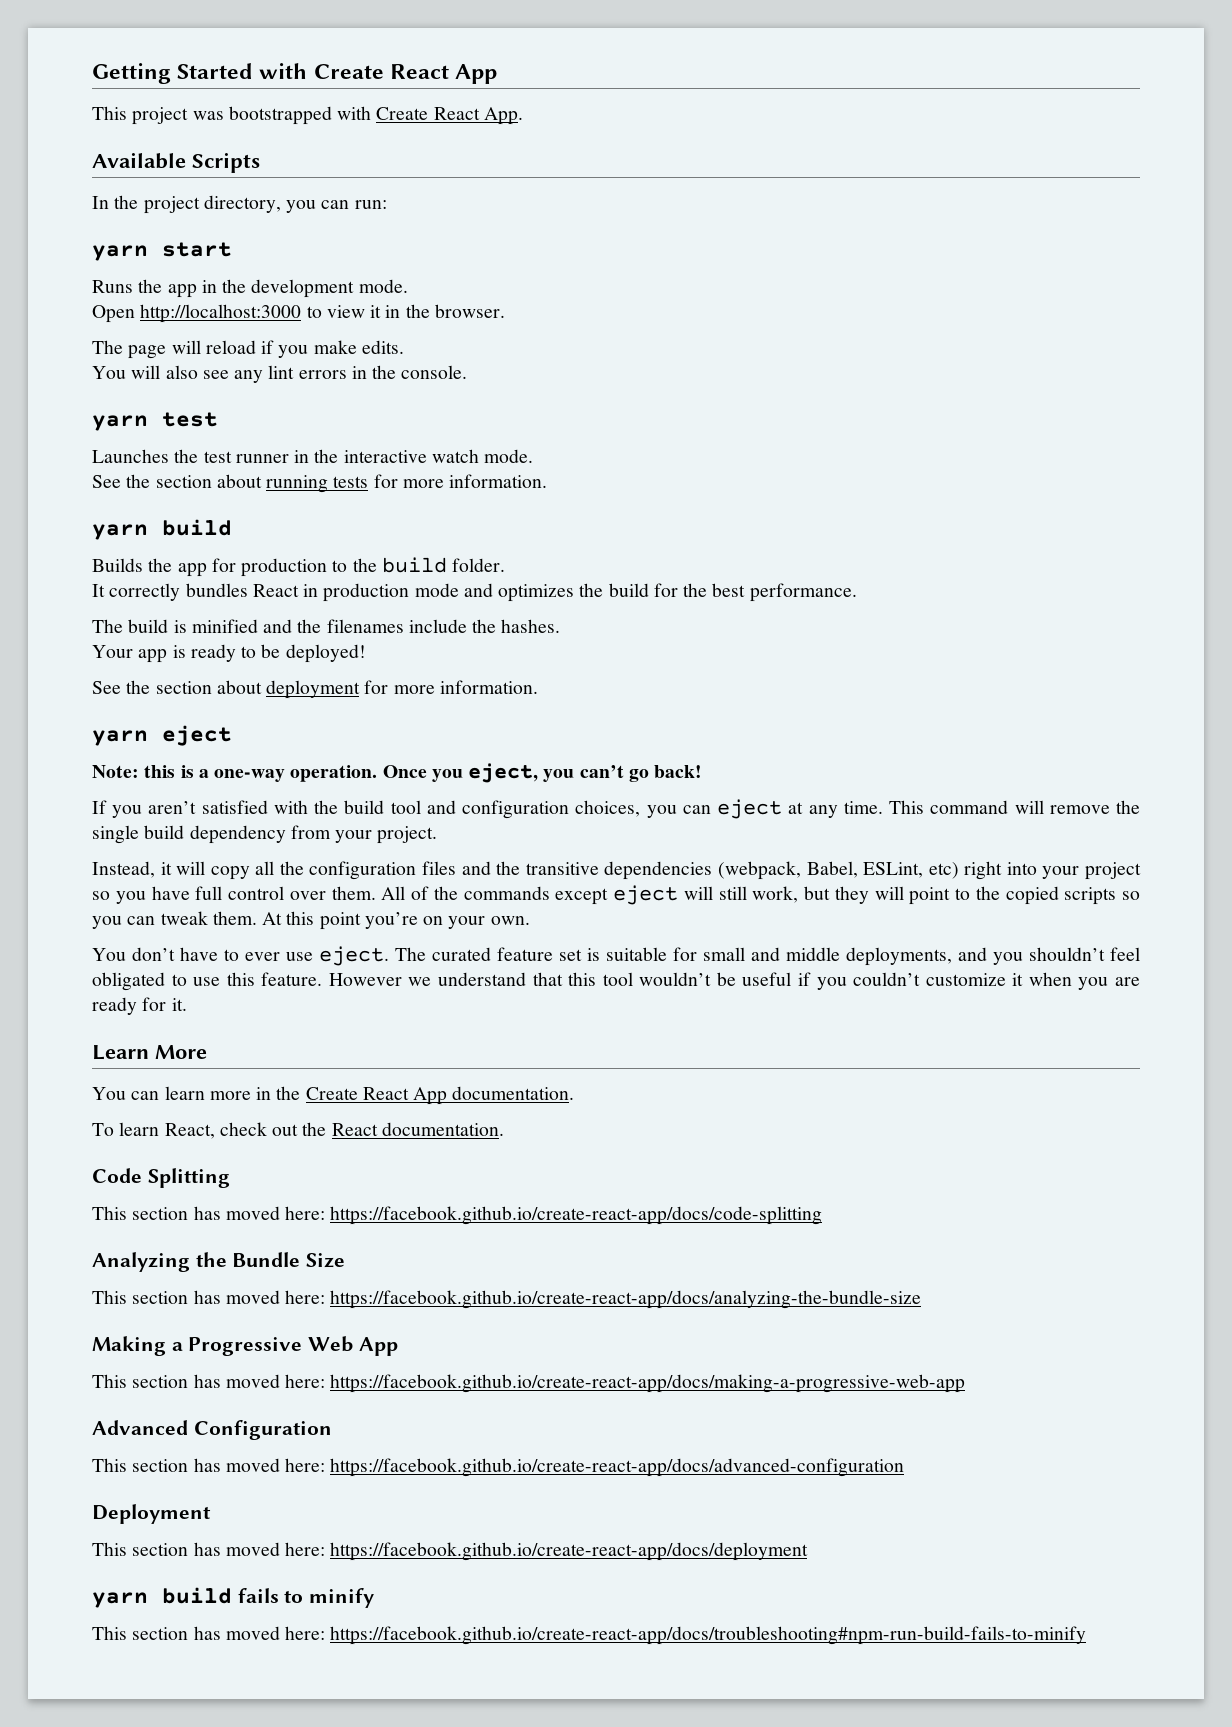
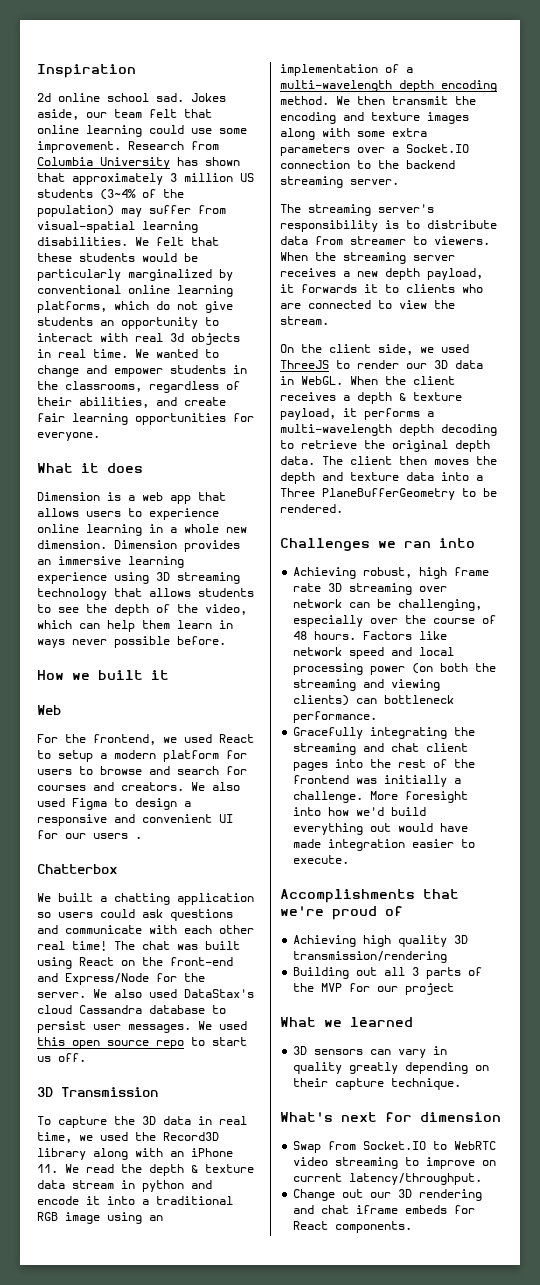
[92,63,498,84] [92,106,523,125] [92,152,260,173] [92,195,387,214] [92,242,232,261] [92,279,408,298] [92,304,505,323] [92,340,404,359] [92,365,468,383] [92,412,218,431] [92,449,534,463] [92,474,548,493] [92,519,232,540] [92,557,506,577] [92,583,857,602] [92,619,561,633] [92,644,366,663] [92,680,538,699] [92,725,232,746] [92,763,703,783] [92,799,1140,819] [92,825,438,844] [92,861,1141,880] [92,885,1140,905] [92,911,530,930] [92,946,1140,966] [92,972,1140,991] [92,997,187,1015] [92,1045,207,1060] [92,1086,575,1105] [92,1122,504,1139] [92,1168,230,1188] [92,1206,823,1225] [92,1252,346,1272] [92,1290,922,1309] [92,1336,398,1356] [92,1374,966,1393] [92,1420,332,1440] [92,1458,905,1477] [92,1504,211,1524] [92,1542,809,1561] [92,1587,375,1608] [92,1626,1087,1645] Getting Started with Create React App // This project was bootstrapped with Create React App. // Available Scripts // In the project directory, you can run: // yarn start // Runs the app in the development mode. // Open http://localhost:3000 to view it in the browser. // The page will reload if you make edits. // You will also see any lint errors in the console. // yarn test // Launches the test runner in the interactive watch mode. // See the section about running tests for more information. // yarn build // Builds the app for production to the build folder. // It correctly bundles React in production mode and optimizes the build for the best performance. // The build is minified and the filenames include the hashes. // Your app is ready to be deployed! // See the section about deployment for more information. // yarn eject // Note: this is a one-way operation. Once you eject, you can’t go back! // If you aren’t satisfied with the build tool and configuration choices, you can eject at any time. This command will remove the single build dependency from your project. // Instead, it will copy all the configuration files and the transitive dependencies (webpack, Babel, ESLint, etc) right into your project so you have full control over them. All of the commands except eject will still work, but they will point to the copied scripts so you can tweak them. At this point you’re on your own. // You don’t have to ever use eject. The curated feature set is suitable for small and middle deployments, and you shouldn’t feel obligated to use this feature. However we understand that this tool wouldn’t be useful if you couldn’t customize it when you are ready for it. // Learn More // You can learn more in the Create React App documentation. // To learn React, check out the React documentation. // Code Splitting // This section has moved here: https://facebook.github.io/create-react-app/docs/code-splitting // Analyzing the Bundle Size // This section has moved here: https://facebook.github.io/create-react-app/docs/analyzing-the-bundle-size // Making a Progressive Web App // This section has moved here: https://facebook.github.io/create-react-app/docs/making-a-progressive-web-app // Advanced Configuration // This section has moved here: https://facebook.github.io/create-react-app/docs/advanced-configuration // Deployment // This section has moved here: https://facebook.github.io/create-react-app/docs/deployment // yarn build fails to minify // This section has moved here: https://facebook.github.io/create-react-app/docs/troubleshooting#npm-run-build-fails-to-minify -> [37,64,136,78] [37,93,226,102] [37,109,212,120] [37,125,247,137] [37,141,219,153] [37,157,240,169] [37,173,254,185] [37,189,184,200] [37,205,226,217] [37,221,198,233] [37,237,219,246] [37,253,198,262] [37,269,233,281] [37,285,233,297] [37,301,233,313] [37,317,219,329] [37,333,240,345] [37,349,219,358] [37,365,247,377] [37,381,240,393] [37,397,226,408] [37,413,254,425] [37,432,100,441] [37,463,143,473] [37,492,226,504] [37,508,219,520] [37,524,247,536] [37,540,240,552] [37,556,184,568] [37,572,240,584] [37,588,254,600] [37,604,247,616] [37,620,233,632] [37,636,226,648] [37,670,169,680] [37,705,61,715] [37,734,254,745] [37,750,247,762] [37,766,247,775] [37,782,240,791] [37,798,191,810] [37,814,233,826] [37,830,142,839] [37,864,117,874] [37,893,254,905] [37,909,233,921] [37,925,254,934] [37,941,240,951] [37,957,233,969] [37,973,205,985] [37,989,254,998] [37,1005,226,1014] [37,1021,247,1033] [37,1037,247,1049] [37,1053,86,1062] [37,1087,158,1097] [37,1116,247,1128] [37,1132,219,1143] [37,1148,233,1160] [37,1164,254,1176] [37,1180,212,1192] [37,1196,233,1205] [37,1212,163,1224] [280,64,413,76] [280,80,497,92] [280,96,476,105] [280,112,469,124] [280,128,427,140] [280,144,469,156] [280,160,455,169] [280,176,399,188] [280,204,434,216] [280,220,497,232] [280,236,490,245] [280,252,455,264] [280,268,483,280] [280,284,483,293] [280,300,455,309] [280,316,329,325] [280,344,469,355] [280,360,483,369] [280,376,455,385] [280,392,462,404] [280,408,434,420] [280,424,497,436] [280,440,490,452] [280,456,497,465] [280,472,483,484] [280,488,497,500] [280,504,343,513] [280,538,475,551] [293,567,490,579] [293,583,448,595] [293,599,483,611] [293,615,497,627] [293,631,448,640] [293,647,455,659] [293,663,497,675] [293,679,441,691] [293,695,455,706] [293,711,378,723] [293,727,476,739] [293,743,469,755] [293,759,476,771] [293,775,462,787] [293,791,469,803] [293,807,427,816] [293,823,469,835] [293,839,476,851] [293,855,350,864] [280,889,459,903] [280,906,403,920] [293,935,469,947] [293,951,448,963] [293,967,483,979] [293,983,455,995] [280,1017,413,1027] [293,1046,448,1058] [293,1062,490,1074] [293,1078,462,1090] [280,1112,501,1122] [293,1141,497,1153] [293,1157,497,1169] [293,1173,483,1185] [293,1189,483,1201] [293,1205,476,1214] [293,1221,413,1233] Inspiration // 2d online school sad. Jokes aside, our team felt that online learning could use some improvement. Research from Columbia University has shown that approximately 3 million US students (3~4% of the population) may suffer from visual-spatial learning disabilities. We felt that these students would be particularly marginalized by conventional online learning platforms, which do not give students an opportunity to interact with real 3d objects in real time. We wanted to change and empower students in the classrooms, regardless of their abilities, and create fair learning opportunities for everyone. // What it does // Dimension is a web app that allows users to experience online learning in a whole new dimension. Dimension provides an immersive learning experience using 3D streaming technology that allows students to see the depth of the video, which can help them learn in ways never possible before. // How we built it // Web // For the frontend, we used React to setup a modern platform for users to browse and search for courses and creators. We also used Figma to design a responsive and convenient UI for our users . // Chatterbox // We built a chatting application so users could ask questions and communicate with each other real time! The chat was built using React on the front-end and Express/Node for the server. We also used DataStax's cloud Cassandra database to persist user messages. We used this open source repo to start us off. // 3D Transmission // To capture the 3D data in real time, we used the Record3D library along with an iPhone 11. We read the depth & texture data stream in python and encode it into a traditional RGB image using an implementation of a multi-wavelength depth encoding method. We then transmit the encoding and texture images along with some extra parameters over a Socket.IO connection to the backend streaming server. // The streaming server's responsibility is to distribute data from streamer to viewers. When the streaming server receives a new depth payload, it forwards it to clients who are connected to view the stream. // On the client side, we used ThreeJS to render our 3D data in WebGL. When the client receives a depth & texture payload, it performs a multi-wavelength depth decoding to retrieve the original depth data. The client then moves the depth and texture data into a Three PlaneBufferGeometry to be rendered. // Challenges we ran into // Achieving robust, high frame rate 3D streaming over network can be challenging, especially over the course of 48 hours. Factors like network speed and local processing power (on both the streaming and viewing clients) can bottleneck performance. // Gracefully integrating the streaming and chat client pages into the rest of the frontend was initially a challenge. More foresight into how we'd build everything out would have made integration easier to execute. // Accomplishments that we're proud of // Achieving high quality 3D transmission/rendering // Building out all 3 parts of the MVP for our project // What we learned // 3D sensors can vary in quality greatly depending on their capture technique. // What's next for dimension // Swap from Socket.IO to WebRTC video streaming to improve on current latency/throughput. // Change out our 3D rendering and chat iframe embeds for React components.

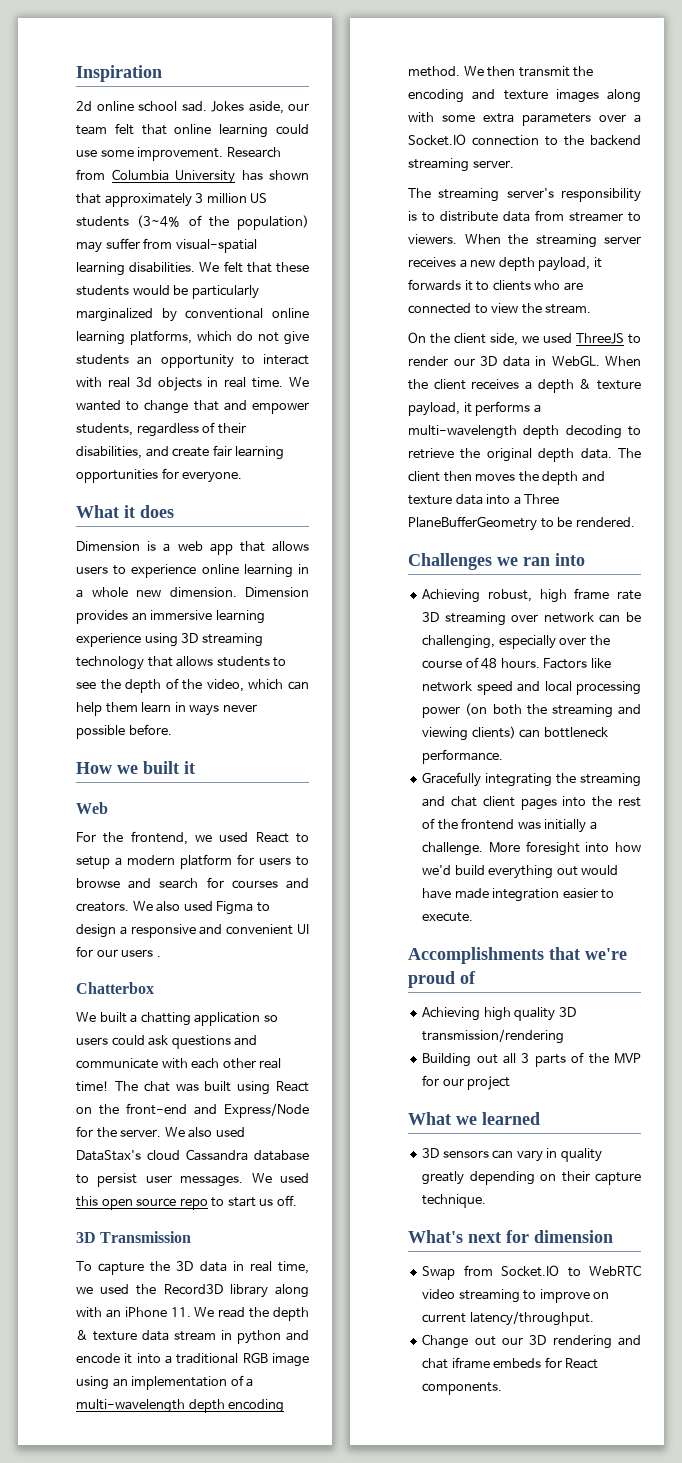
(79, 371) none -> [193,400,219,411] that
[170,365,247,374] [37,381,142,392] students in the classrooms, -> [76,423,133,436] students,
[79,397,149,408] abilities, -> [76,446,142,459] disabilities,

